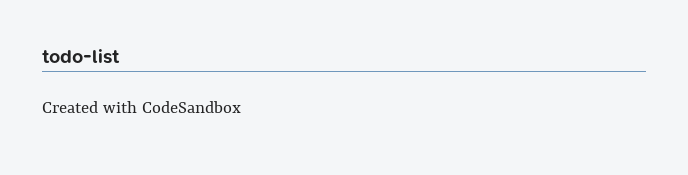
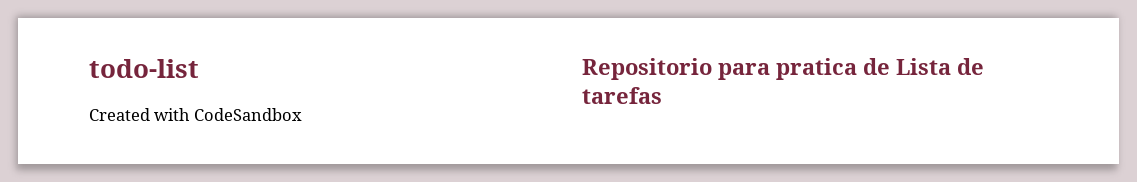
(241, 107) none -> [582,58,984,80] [582,87,662,104] // Repositorio para pratica de Lista de tarefas

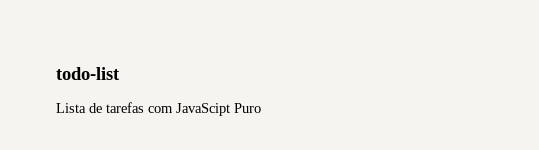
[89,108,302,121] [582,58,984,80] [582,87,662,104] Created with CodeSandbox // Repositorio para pratica de Lista de tarefas -> [56,102,261,116] Lista de tarefas com JavaScipt Puro

